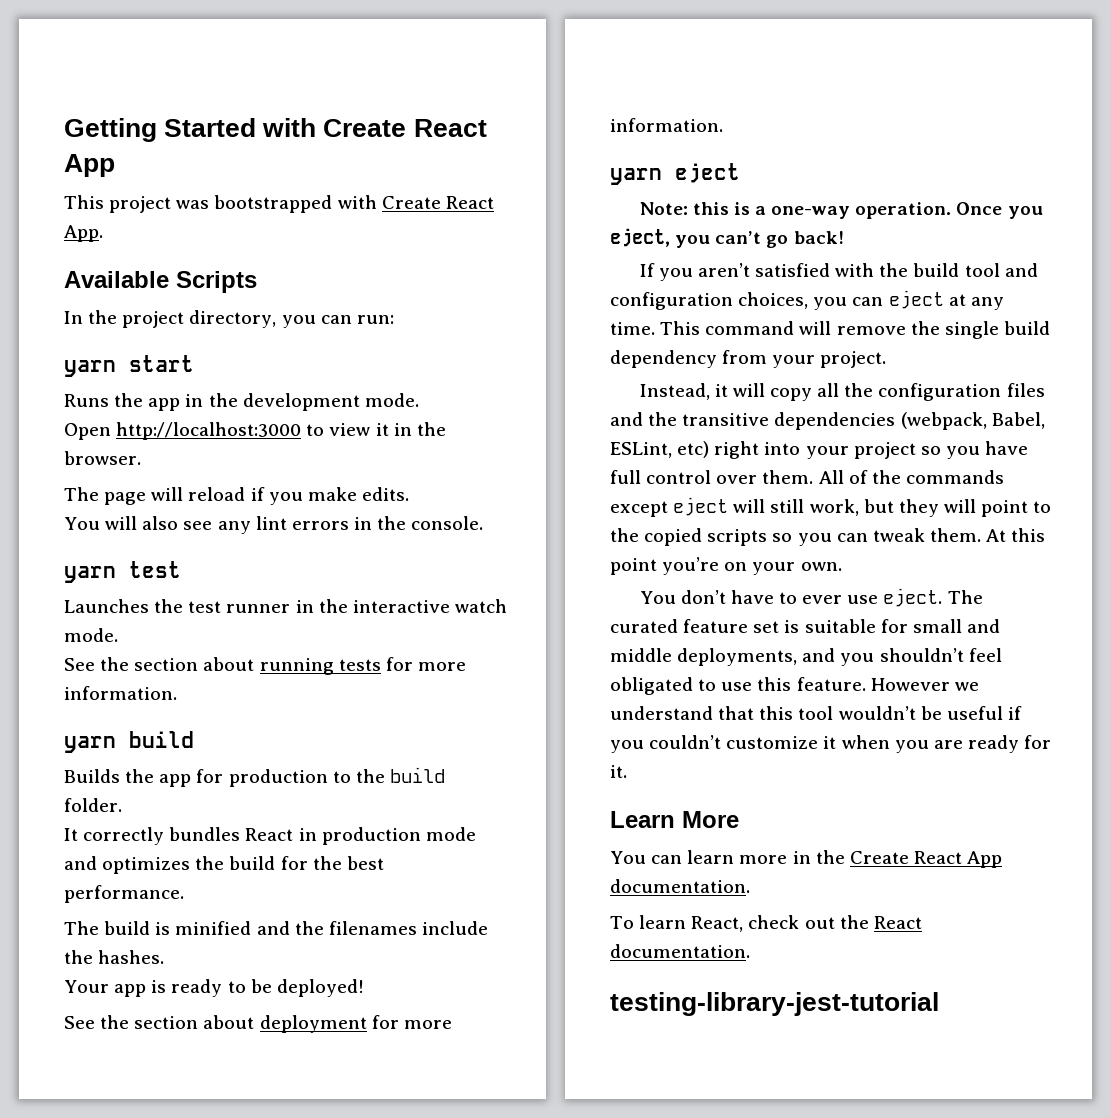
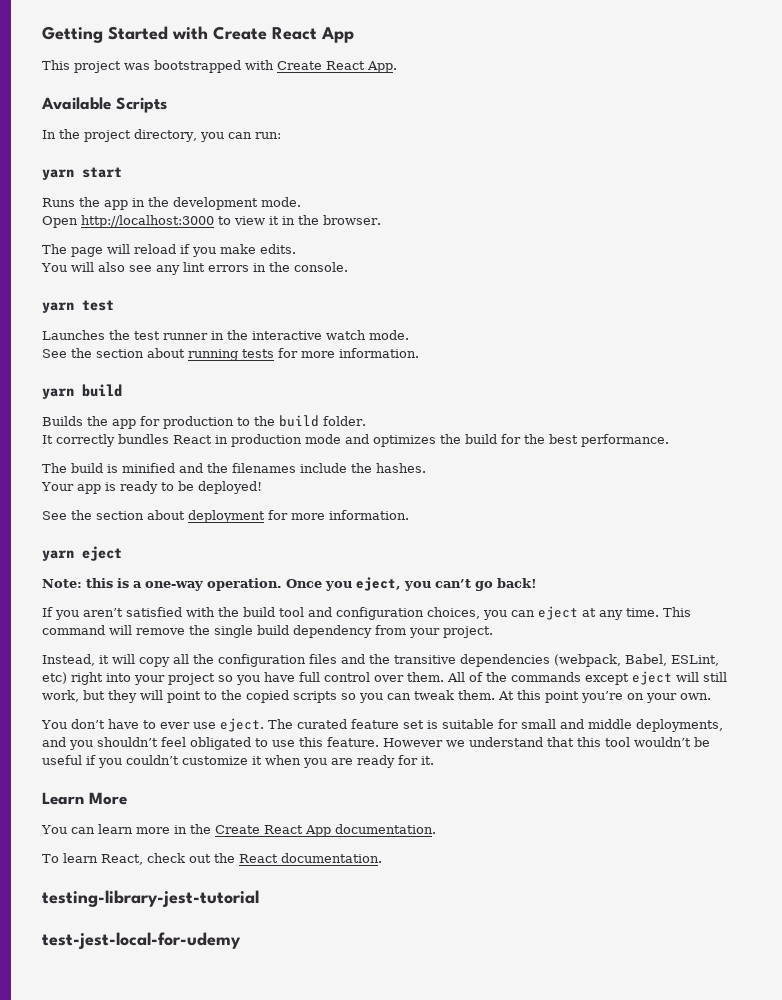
(939, 1004) none -> [42,932,241,949] // test-jest-local-for-udemy

